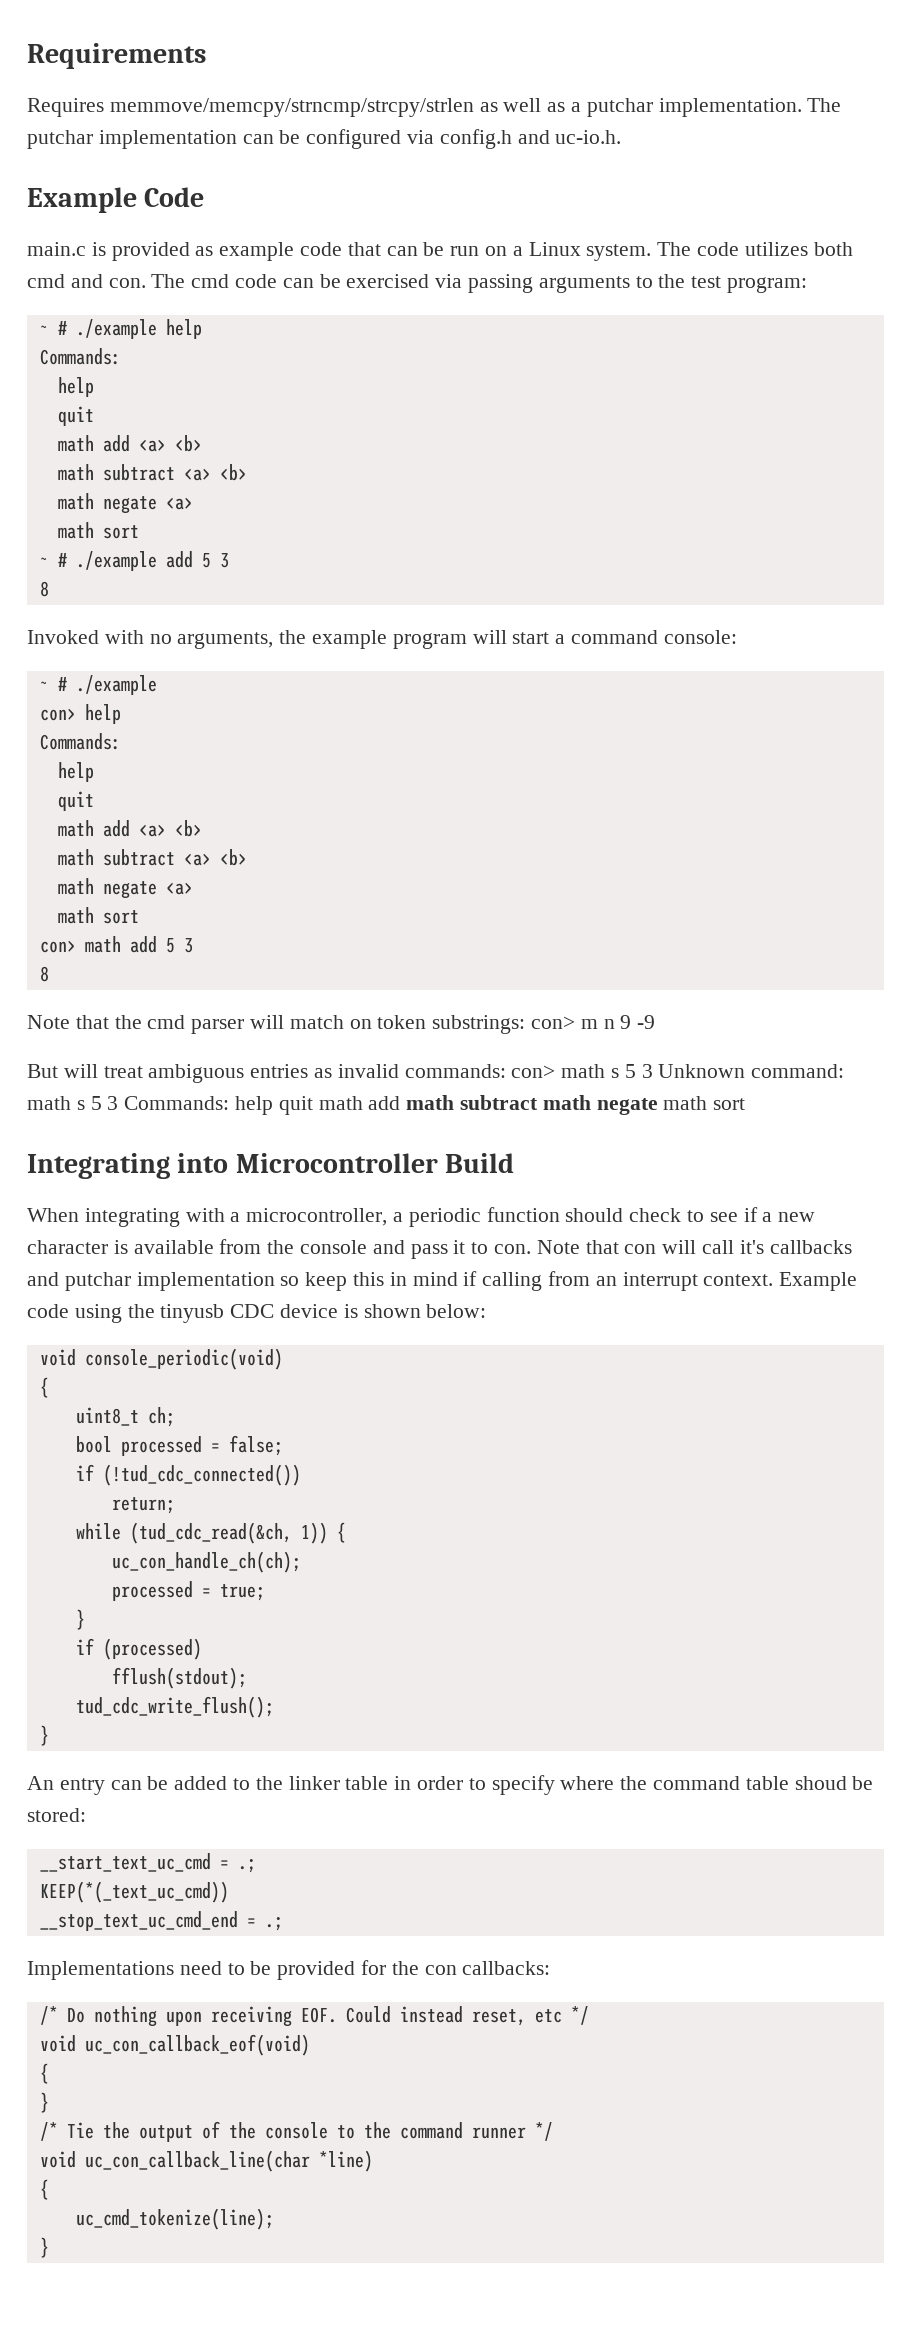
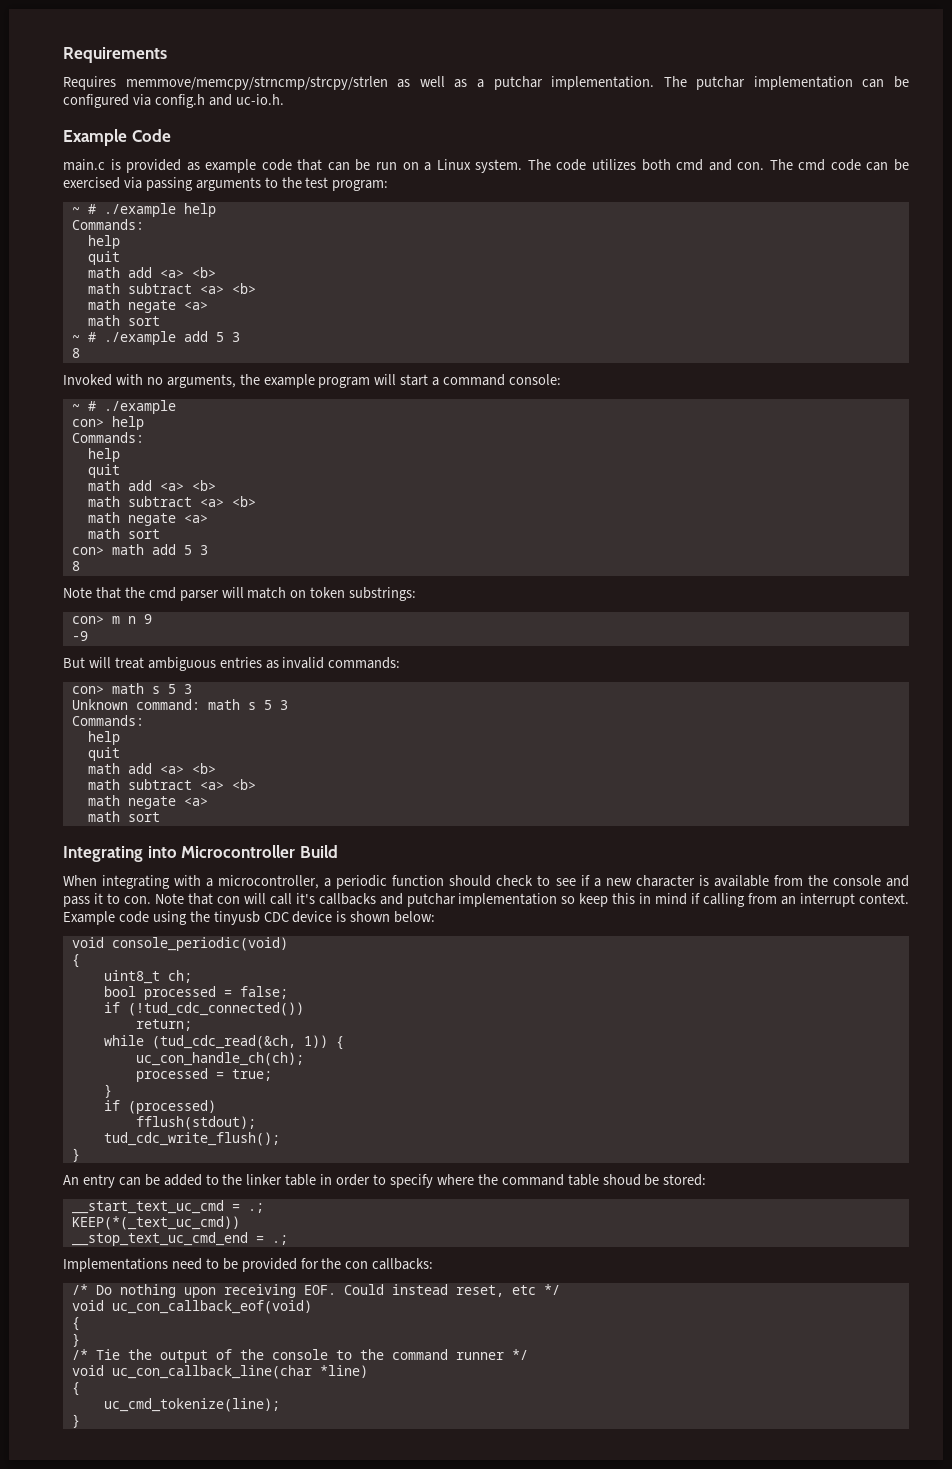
(526, 1024) none -> (417, 594) //
(632, 1022) none -> (152, 619) //
(506, 1071) none -> (401, 663) //
(653, 1071) none -> (192, 689) //
[124,1095,658,1115] Commands: help quit math add math subtract math negate -> [71,715,144,726] [87,731,120,745] [87,747,120,761] [87,763,216,774] [87,779,256,790] [87,795,208,809] // Commands: // help // quit // math add <a> <b> // math subtract <a> <b> // math negate <a> //

